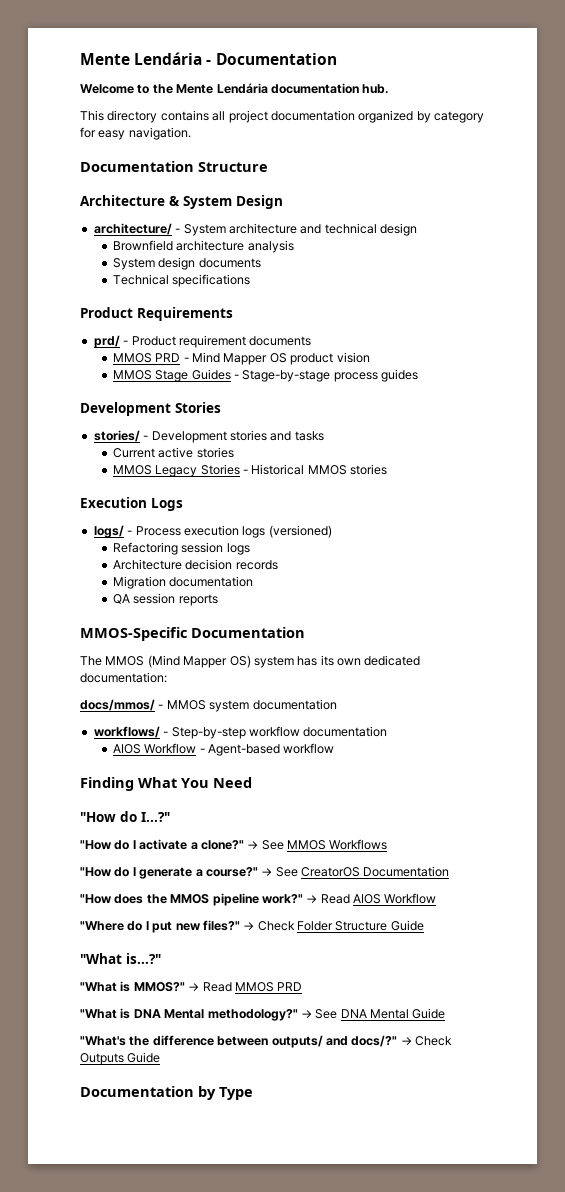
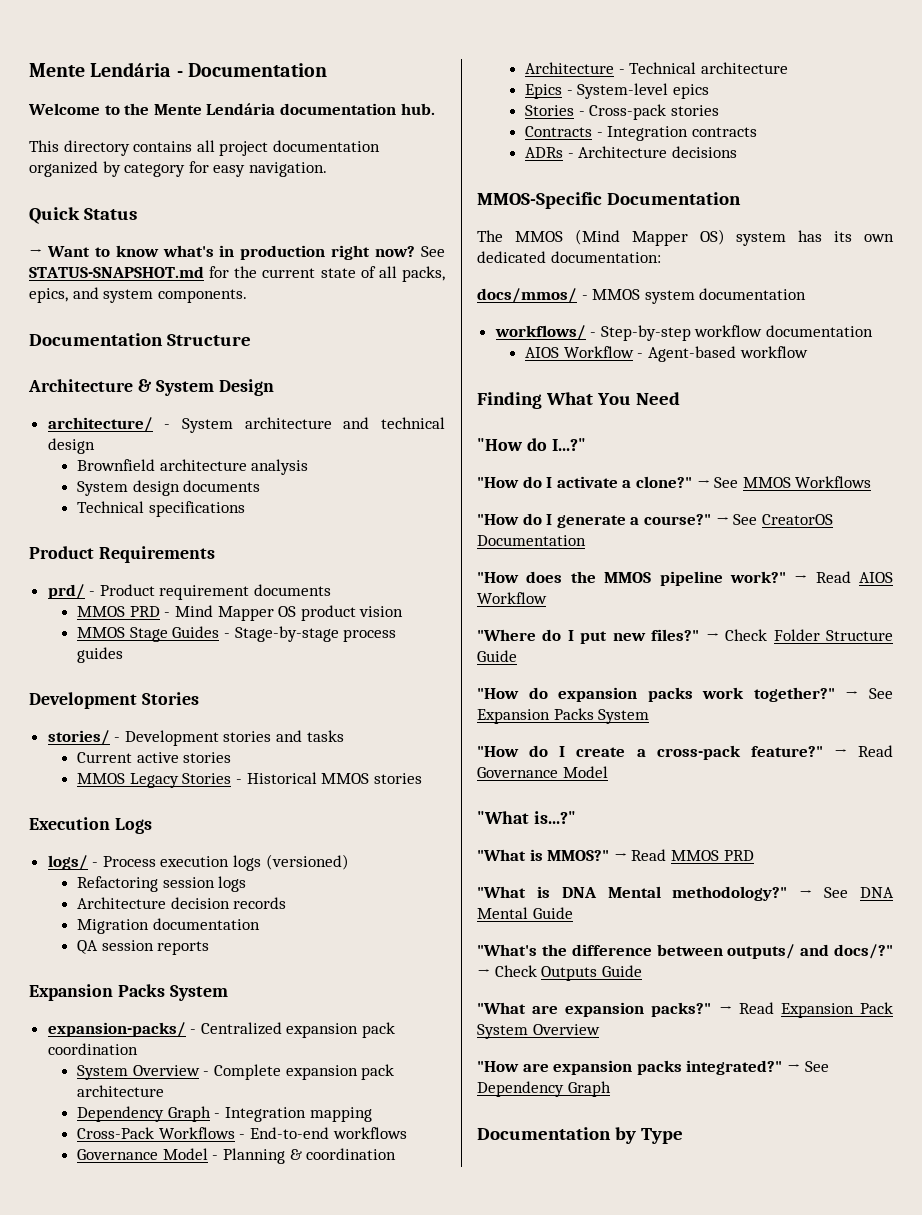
(191, 133) none -> [29,207,137,224] [29,245,446,260] [29,266,446,282] [29,287,247,303] // Quick Status // → Want to know what's in production right now? See STATUS-SNAPSHOT.md for the current state of all packs, epics, and system components.
(218, 600) none -> [29,984,228,1001] [47,1022,396,1038] [47,1043,138,1055] [77,1064,395,1080] [77,1085,165,1097] [77,1106,372,1122] [77,1127,407,1139] [77,1148,397,1164] [525,62,788,74] [525,83,709,99] [525,104,719,120] [525,126,757,141] [525,146,737,158] // Expansion Packs System // expansion-packs/ - Centralized expansion pack coordination // System Overview - Complete expansion pack architecture // Dependency Graph - Integration mapping // Cross-Pack Workflows - End-to-end workflows // Governance Model - Planning & coordination // Architecture - Technical architecture // Epics - System-level epics // Stories - Cross-pack stories // Contracts - Integration contracts // ADRs - Architecture decisions
(424, 925) none -> [477,687,893,702] [477,708,650,724] [477,745,893,760] [477,766,608,778] // "How do expansion packs work together?" → See Expansion Packs System // "How do I create a cross-pack feature?" → Read Governance Model
(161, 1057) none -> [477,1002,893,1018] [477,1024,600,1039] [477,1060,829,1075] [477,1081,611,1097] // "What are expansion packs?" → Read Expansion Pack System Overview // "How are expansion packs integrated?" → See Dependency Graph

